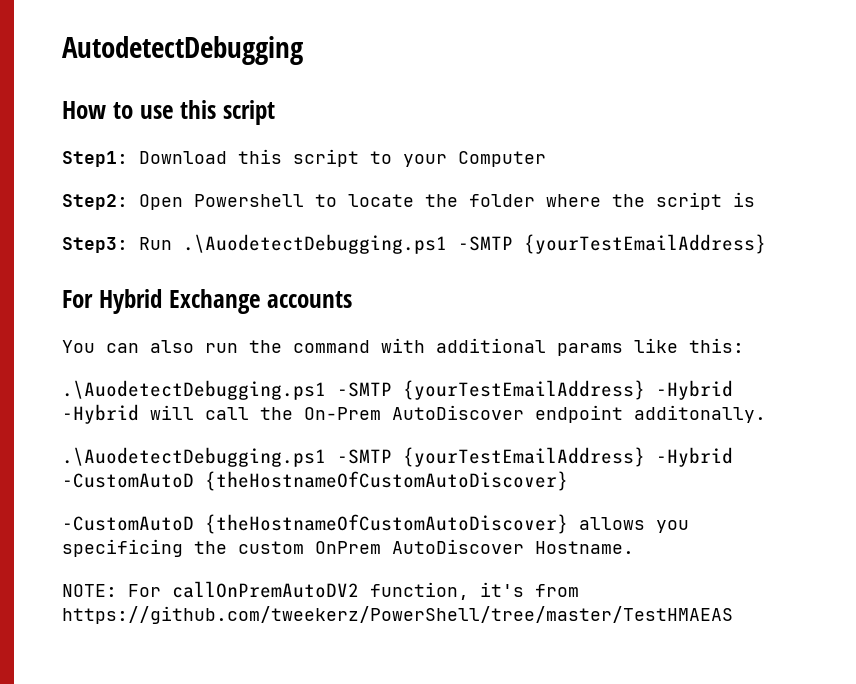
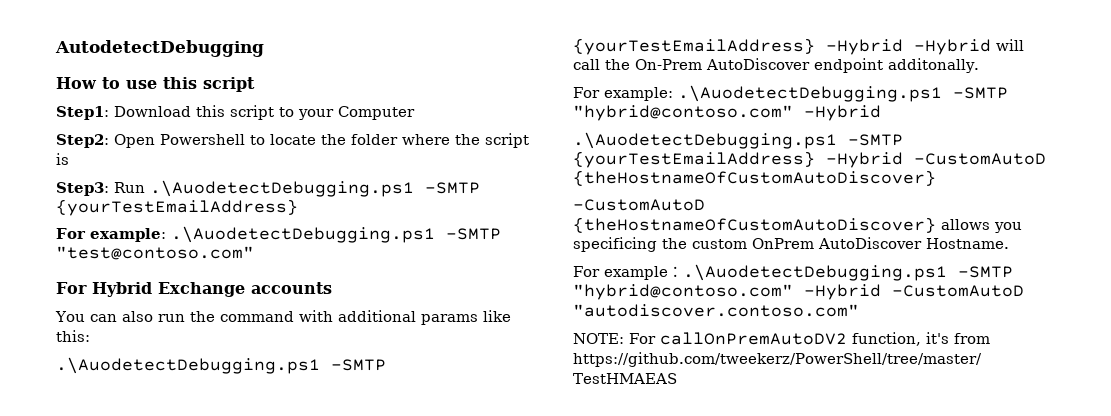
(766, 244) none -> [56,226,501,243] [56,246,254,260] // For example: .\AuodetectDebugging.ps1 -SMTP "test@contoso.com"
(766, 414) none -> [573,85,1008,102] [573,105,881,121] // For example: .\AuodetectDebugging.ps1 -SMTP "hybrid@contoso.com" -Hybrid
(634, 547) none -> [573,264,1013,281] [573,284,1024,300] [573,304,859,317] // For example：.\AuodetectDebugging.ps1 -SMTP "hybrid@contoso.com" -Hybrid -CustomAutoD "autodiscover.contoso.com"

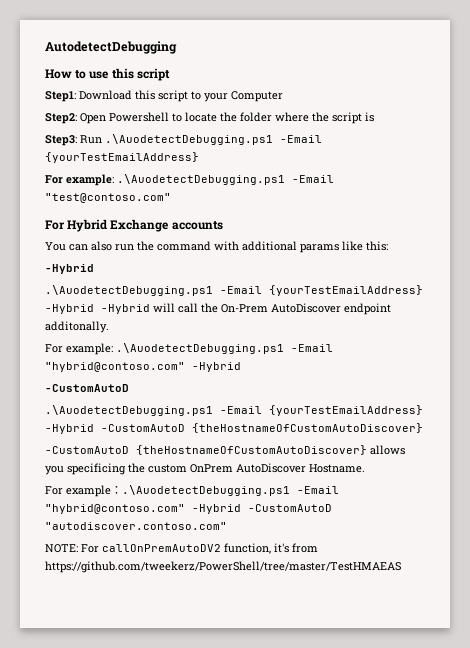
[425,182,480,194] -SMTP -> [280,135,322,143] -Email
[446,228,501,240] -SMTP -> [292,175,334,183] -Email
[56,357,386,374] // .\AuodetectDebugging.ps1 -SMTP -> [45,264,94,274] [45,285,262,296] // -Hybrid // .\AuodetectDebugging.ps1 -Email
[953,87,1008,99] [573,105,881,121] [573,132,903,149] -SMTP "hybrid@contoso.com" -Hybrid // .\AuodetectDebugging.ps1 -SMTP -> [291,344,333,352] [45,362,241,372] [45,384,129,392] [45,405,262,416] -Email "hybrid@contoso.com" -Hybrid // -CustomAutoD // .\AuodetectDebugging.ps1 -Email
[958,266,1013,278] -SMTP -> [297,486,339,494] -Email

